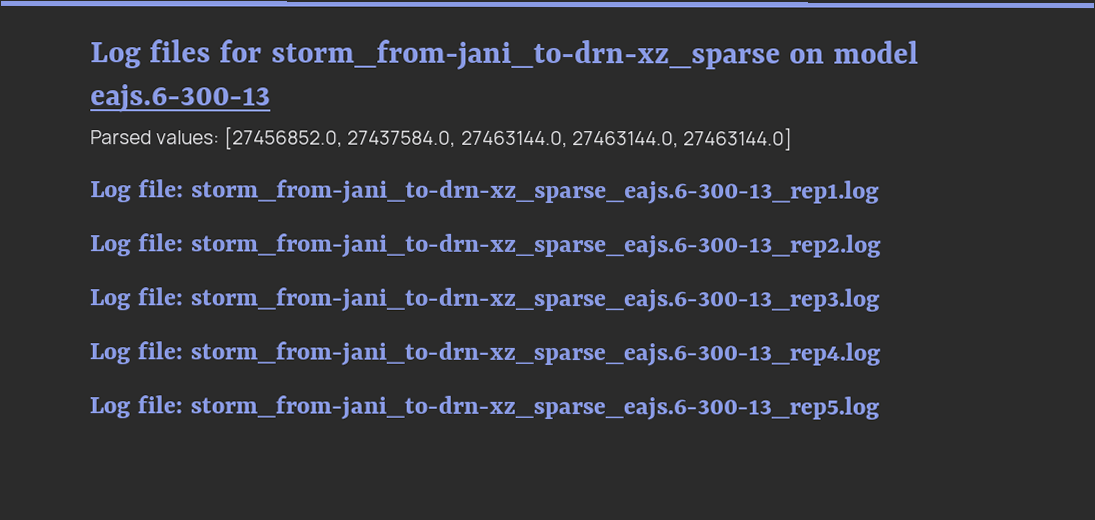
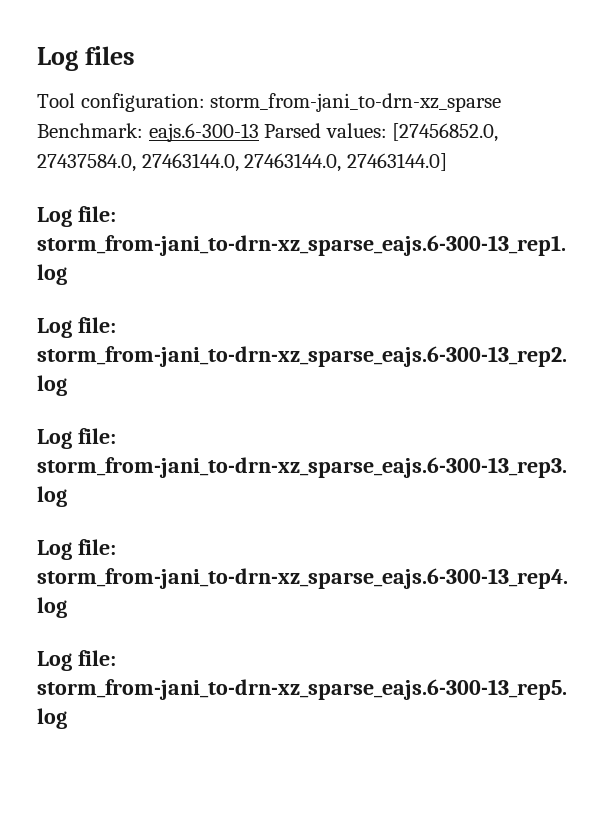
[219,39,919,71] for storm_from-jani_to-drn-xz_sparse on model -> [37,93,502,112] [37,123,143,138] // Tool configuration: storm_from-jani_to-drn-xz_sparse Benchmark:
(271, 98) // -> (259, 132) none

